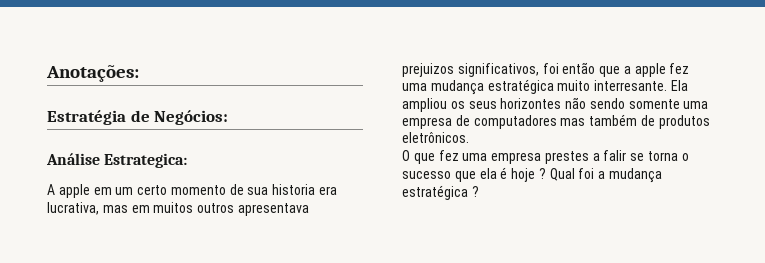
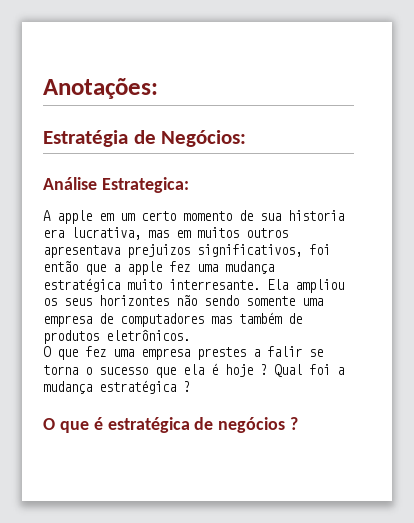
(479, 191) none -> [43,417,299,433] // O que é estratégica de negócios ?

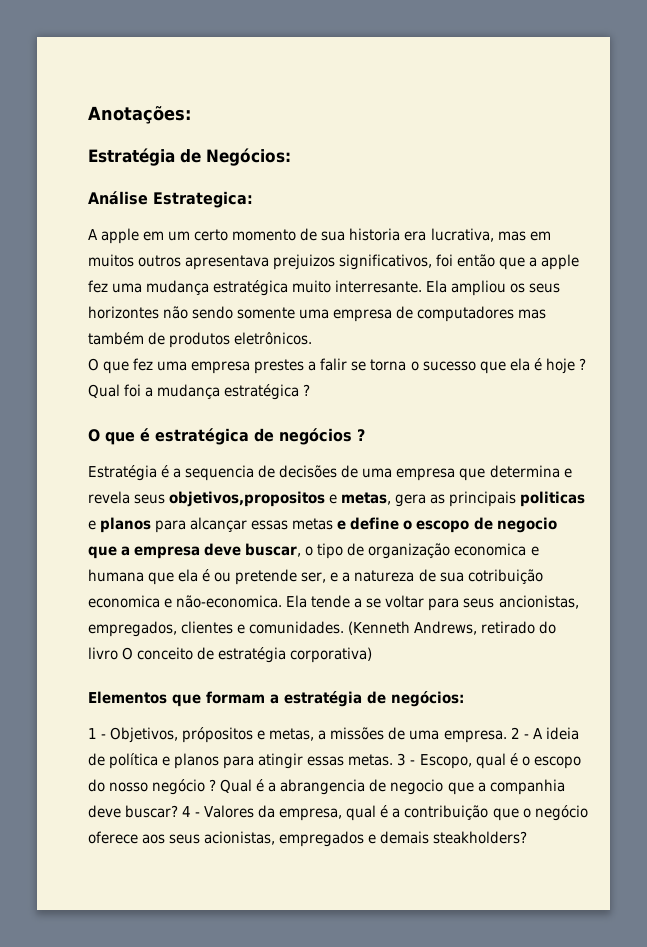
(299, 423) none -> [88,465,572,481] [88,491,586,507] [88,517,557,533] [88,543,539,559] [88,569,543,585] [88,595,579,611] [88,621,557,637] [88,647,373,663] [88,691,464,707] [88,727,579,743] [88,753,581,769] [88,779,565,795] [88,805,588,821] [88,831,528,847] // Estratégia é a sequencia de decisões de uma empresa que determina e revela seus objetivos,propositos e metas, gera as principais politicas e planos para alcançar essas metas e define o escopo de negocio que a empresa deve buscar, o tipo de organização economica e humana que ela é ou pretende ser, e a natureza de sua cotribuição economica e não-economica. Ela tende a se voltar para seus ancionistas, empregados, clientes e comunidades. (Kenneth Andrews, retirado do livro O conceito de estratégia corporativa) // Elementos que formam a estratégia de negócios: // 1 - Objetivos, própositos e metas, a missões de uma empresa. 2 - A ideia de política e planos para atingir essas metas. 3 - Escopo, qual é o escopo do nosso negócio ? Qual é a abrangencia de negocio que a companhia deve buscar? 4 - Valores da empresa, qual é a contribuição que o negócio oferece aos seus acionistas, empregados e demais steakholders?

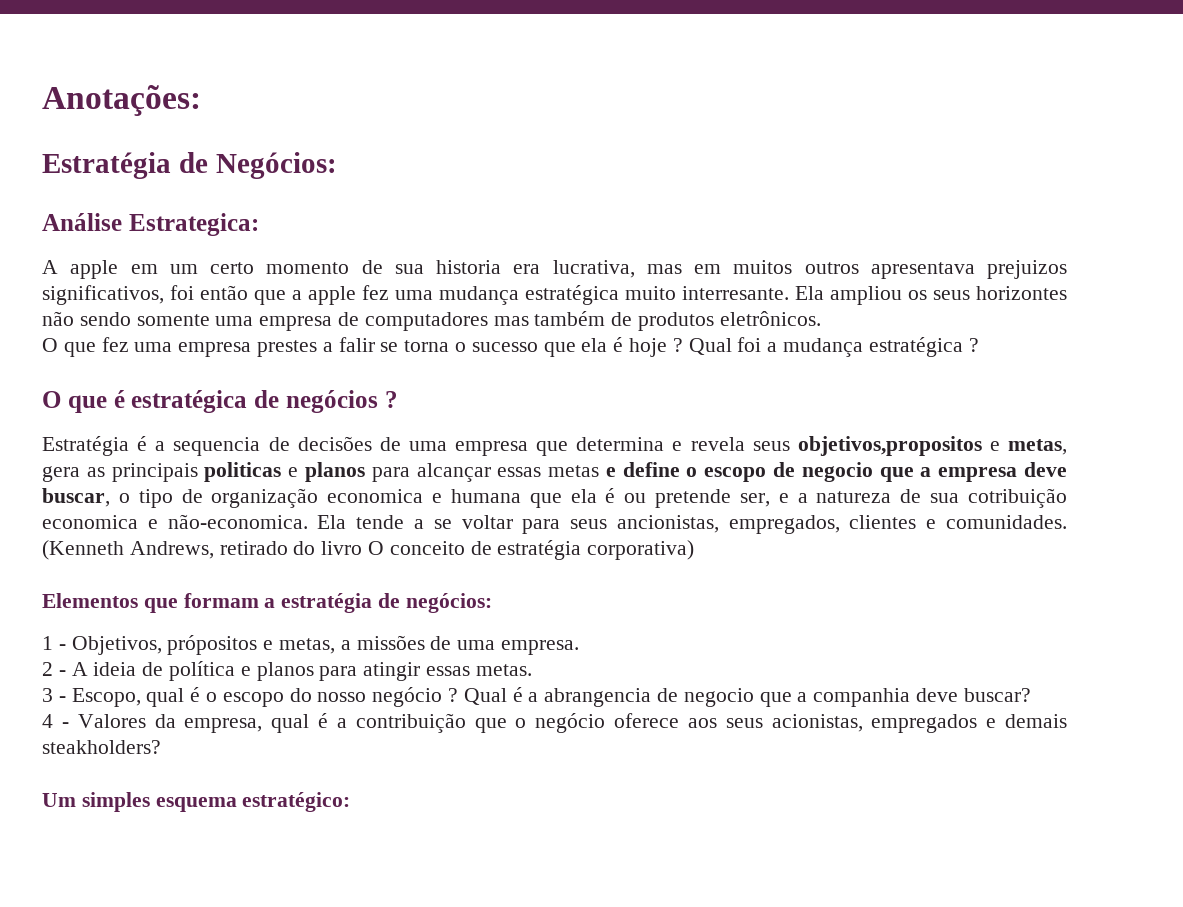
(507, 736) none -> (580, 647) //
(394, 760) none -> (532, 670) //
(179, 811) none -> (1031, 695) //
(528, 837) none -> [42,792,351,812] // Um simples esquema estratégico:

